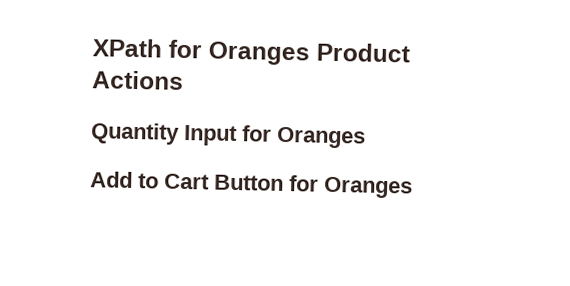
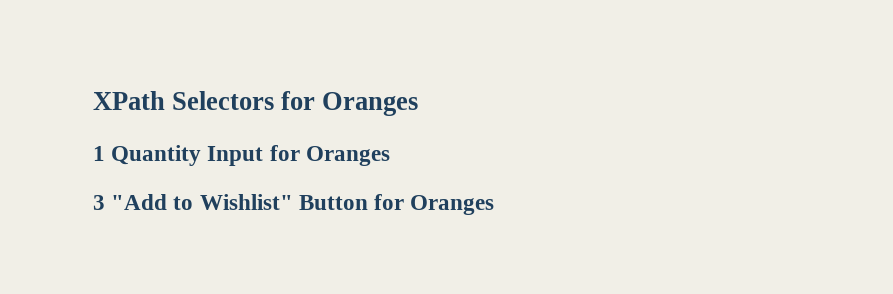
[168,39,410,66] [92,70,184,90] for Oranges Product Actions // -> [172,91,419,116] [93,146,105,161] Selectors for Oranges // 1
[90,171,210,190] Add to Cart -> [93,194,293,210] 3 "Add to Wishlist"

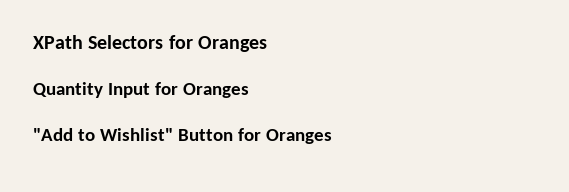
[93,146,105,161] 1 -> (268, 44) none
[93,195,105,210] 3 -> (249, 90) none

